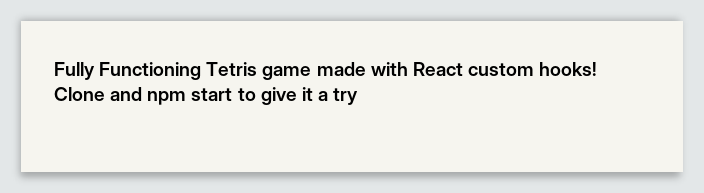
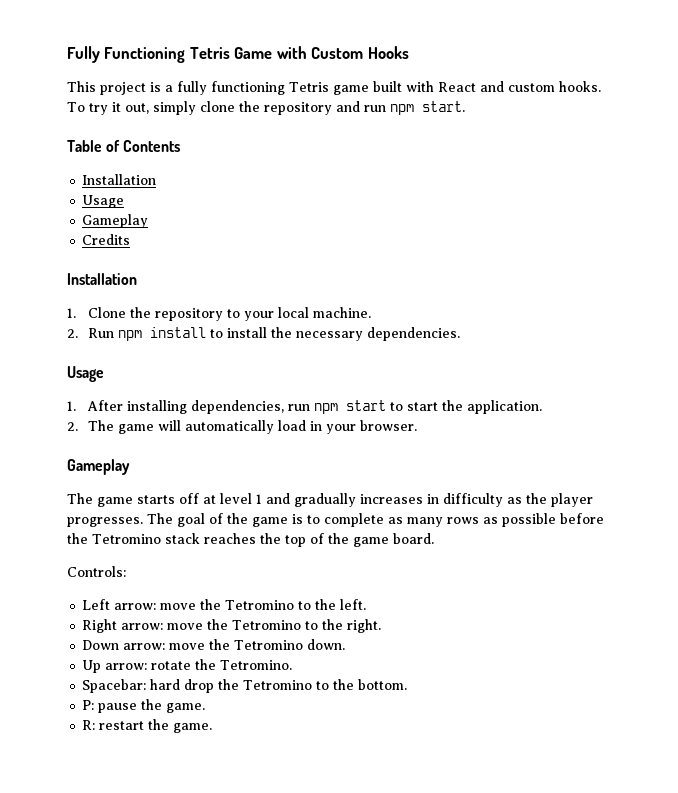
[262,62,598,80] [54,87,359,105] game made with React custom hooks! Clone and npm start to give it a try -> [234,46,409,59] [67,81,601,95] [67,101,465,115] [67,140,181,152] [82,174,157,185] [82,195,125,208] [82,214,149,228] [82,234,131,245] [67,273,137,285] [67,307,372,321] [67,327,461,341] [67,366,104,382] [67,400,543,414] [67,420,418,434] [67,459,130,475] [67,493,593,507] [67,513,604,527] [67,533,434,547] [67,566,126,577] [82,599,367,610] [82,619,382,633] [82,639,346,650] [82,659,293,673] [82,679,408,693] [82,699,206,713] [82,719,213,733] Game with Custom Hooks // This project is a fully functioning Tetris game built with React and custom hooks. To try it out, simply clone the repository and run npm start. // Table of Contents // Installation // Usage // Gameplay // Credits // Installation // 1. Clone the repository to your local machine. // 2. Run npm install to install the necessary dependencies. // Usage // 1. After installing dependencies, run npm start to start the application. // 2. The game will automatically load in your browser. // Gameplay // The game starts off at level 1 and gradually increases in difficulty as the player progresses. The goal of the game is to complete as many rows as possible before the Tetromino stack reaches the top of the game board. // Controls: // Left arrow: move the Tetromino to the left. // Right arrow: move the Tetromino to the right. // Down arrow: move the Tetromino down. // Up arrow: rotate the Tetromino. // Spacebar: hard drop the Tetromino to the bottom. // P: pause the game. // R: restart the game.

